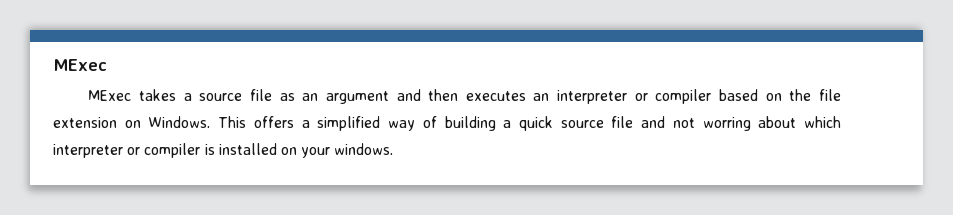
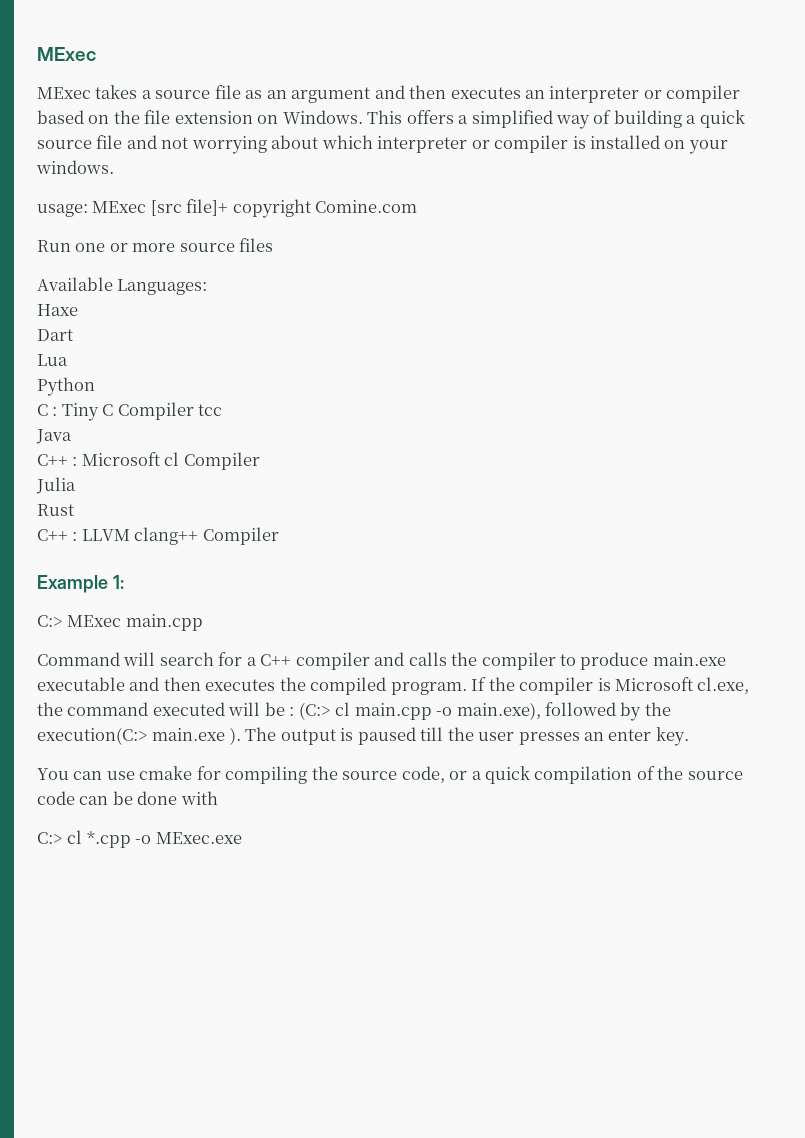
[702,117,751,131] worring -> [191,136,267,154] worrying
(394, 149) none -> [37,199,418,218] [37,238,274,252] [37,277,208,295] [37,304,78,316] [37,329,73,341] [37,354,68,366] [37,377,95,396] [37,402,223,421] [36,429,72,444] [37,452,260,470] [36,477,76,494] [37,504,74,516] [37,527,279,545] [37,575,124,593] [37,614,203,631] [37,652,726,670] [37,677,750,695] [37,702,671,721] [37,727,689,746] [37,766,743,784] [37,791,218,805] [37,830,242,848] // usage: MExec [src file]+ copyright Comine.com // Run one or more source files // Available Languages: // Haxe // Dart // Lua // Python // C : Tiny C Compiler tcc // Java // C++ : Microsoft cl Compiler // Julia // Rust // C++ : LLVM clang++ Compiler // Example 1: // C:> MExec main.cpp // Command will search for a C++ compiler and calls the compiler to produce main.exe executable and then executes the compiled program. If the compiler is Microsoft cl.exe, the command executed will be : (C:> cl main.cpp -o main.exe), followed by the execution(C:> main.exe ). The output is paused till the user presses an enter key. // You can use cmake for compiling the source code, or a quick compilation of the source code can be done with // C:> cl *.cpp -o MExec.exe

